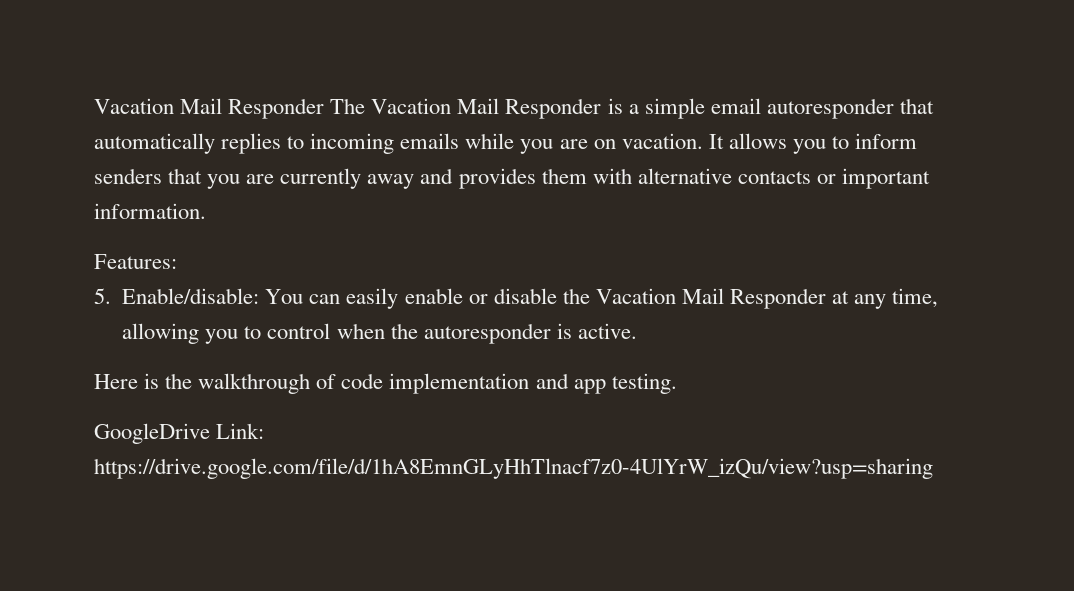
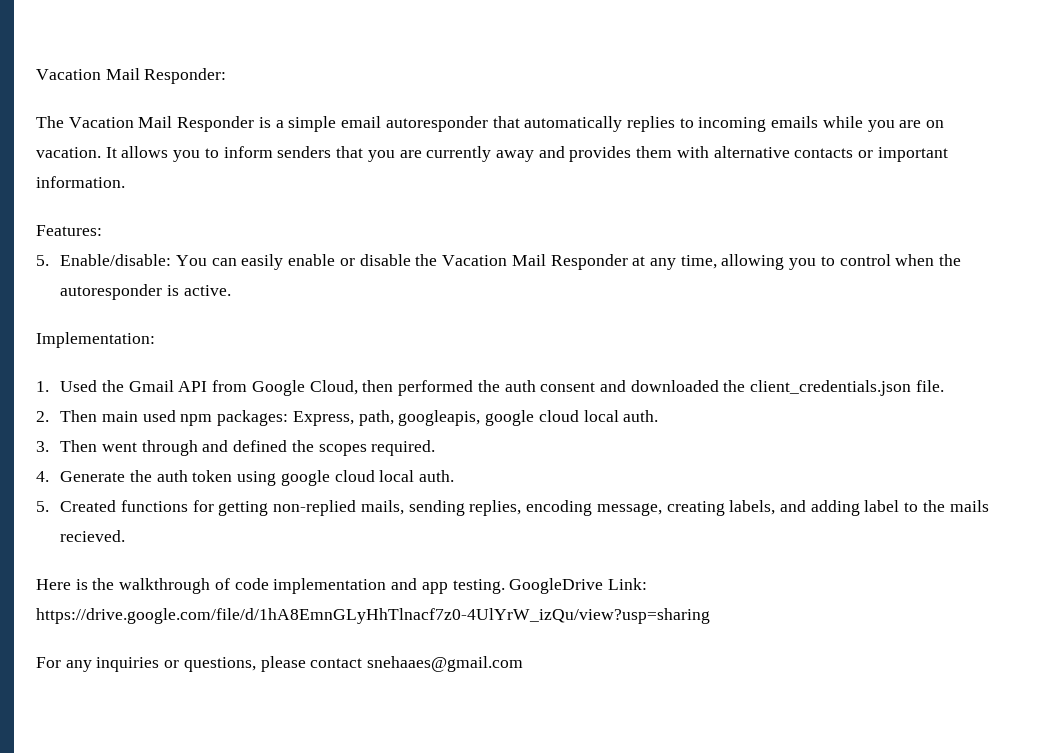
[94,98,325,119] Vacation Mail Responder -> [36,68,227,84] Vacation Mail Responder: //
(637, 331) none -> [36,332,155,348] [36,380,944,396] [36,410,659,426] [36,440,436,456] [36,470,455,486] [36,500,989,516] [60,530,126,542] // Implementation: // 1. Used the Gmail API from Google Cloud, then performed the auth consent and downloaded the client_credentials.json file. // 2. Then main used npm packages: Express, path, googleapis, google cloud local auth. // 3. Then went through and defined the scopes required. // 4. Generate the auth token using google cloud local auth. // 5. Created functions for getting non-replied mails, sending replies, encoding message, creating labels, and adding label to the mails recieved.
(677, 383) // -> (505, 586) none
(933, 468) none -> [36,656,524,672] // For any inquiries or questions, please contact snehaaes@gmail.com

